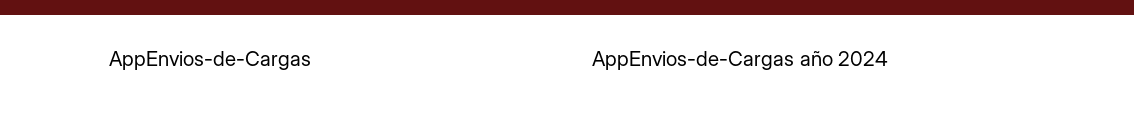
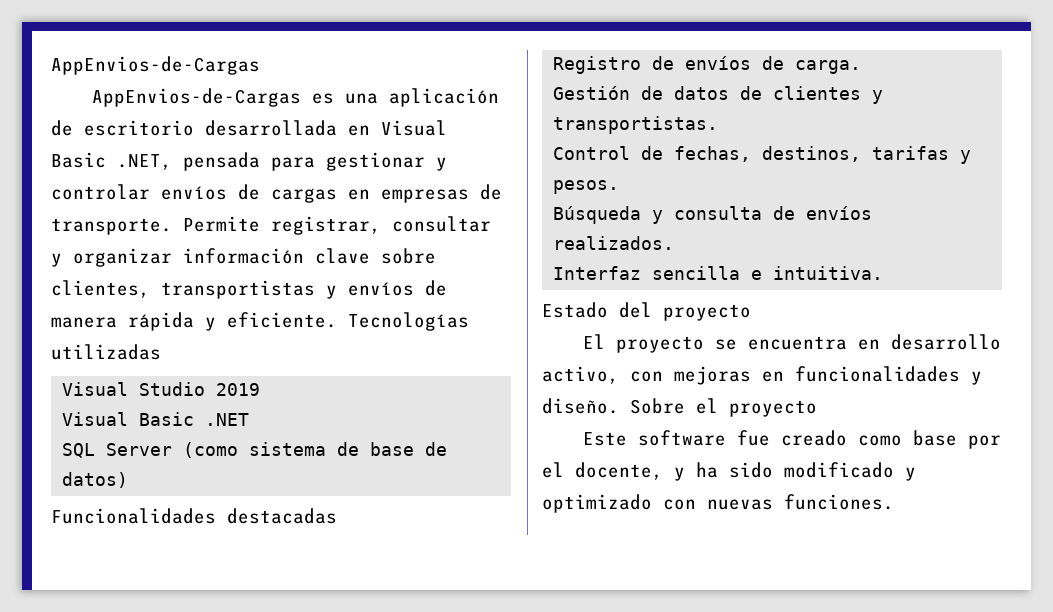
[799,51,889,66] año 2024 -> [312,88,500,107] [51,120,447,136] [51,152,447,171] [51,184,502,203] [51,216,491,235] [51,248,436,267] [51,280,447,299] [51,312,469,331] [51,344,161,360] [62,382,261,396] [62,412,250,426] [62,442,448,458] [62,472,129,488] [51,508,337,524] [553,56,862,74] [553,86,884,104] [553,116,719,134] [553,146,972,164] [553,180,620,194] [553,206,873,224] [553,236,675,250] [553,266,884,280] [542,302,751,321] [583,334,1002,353] [542,366,982,385] [542,398,817,417] [583,430,1002,449] [542,462,916,481] [542,494,894,513] es una aplicación de escritorio desarrollada en Visual Basic .NET, pensada para gestionar y controlar envíos de cargas en empresas de transporte. Permite registrar, consultar y organizar información clave sobre clientes, transportistas y envíos de manera rápida y eficiente. Tecnologías utilizadas // Visual Studio 2019 // Visual Basic .NET // SQL Server (como sistema de base de datos) // Funcionalidades destacadas // Registro de envíos de carga. // Gestión de datos de clientes y transportistas. // Control de fechas, destinos, tarifas y pesos. // Búsqueda y consulta de envíos realizados. // Interfaz sencilla e intuitiva. // Estado del proyecto // El proyecto se encuentra en desarrollo activo, con mejoras en funcionalidades y diseño. Sobre el proyecto // Este software fue creado como base por el docente, y ha sido modificado y optimizado con nuevas funciones.

